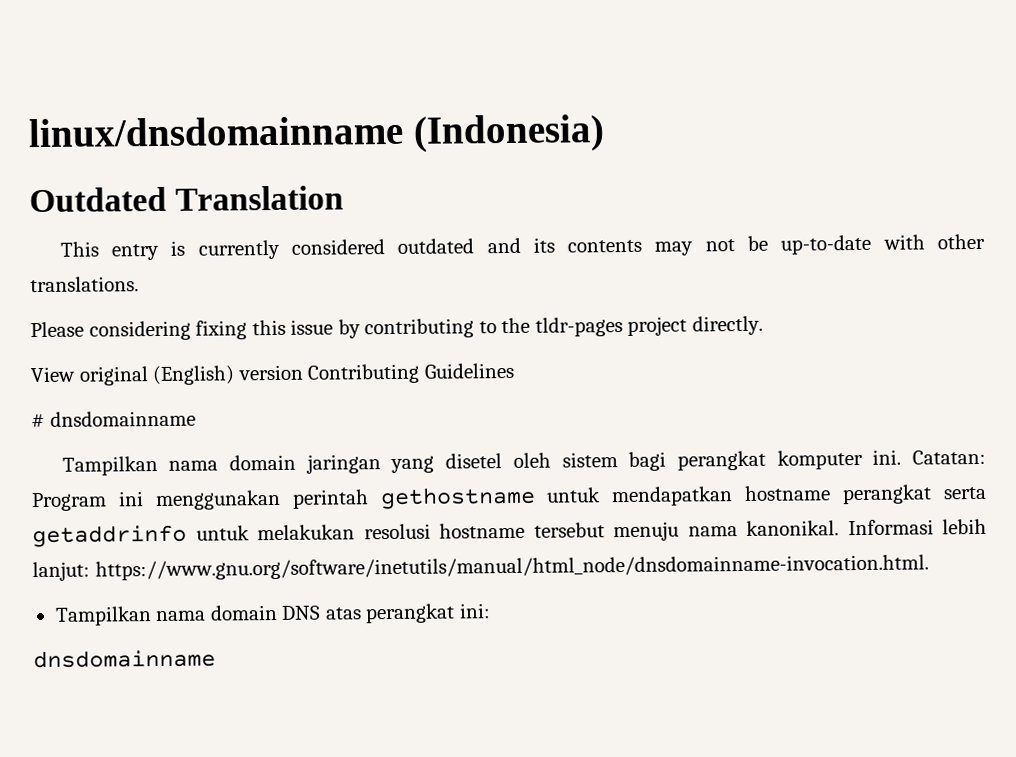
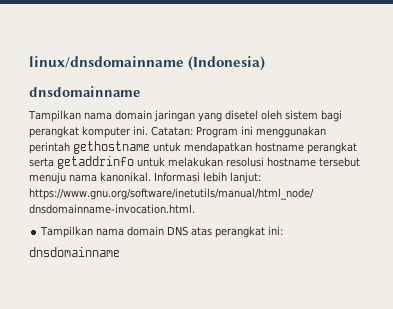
[29,185,345,213] [59,233,986,261] [30,276,139,293] [30,315,763,341] [30,362,514,386] [31,413,45,428] Outdated Translation // This entry is currently considered outdated and its contents may not be up-to-date with other translations. // Please considering fixing this issue by contributing to the tldr-pages project directly. // View original (English) version Contributing Guidelines // # -> (266, 63) none

